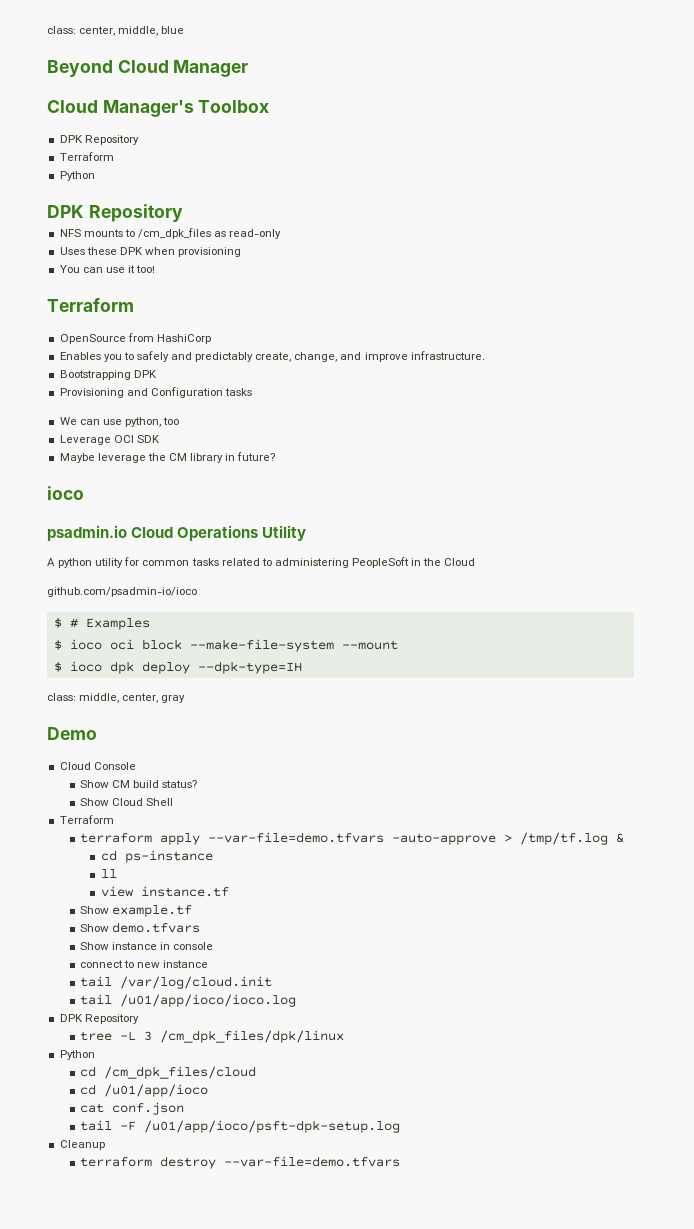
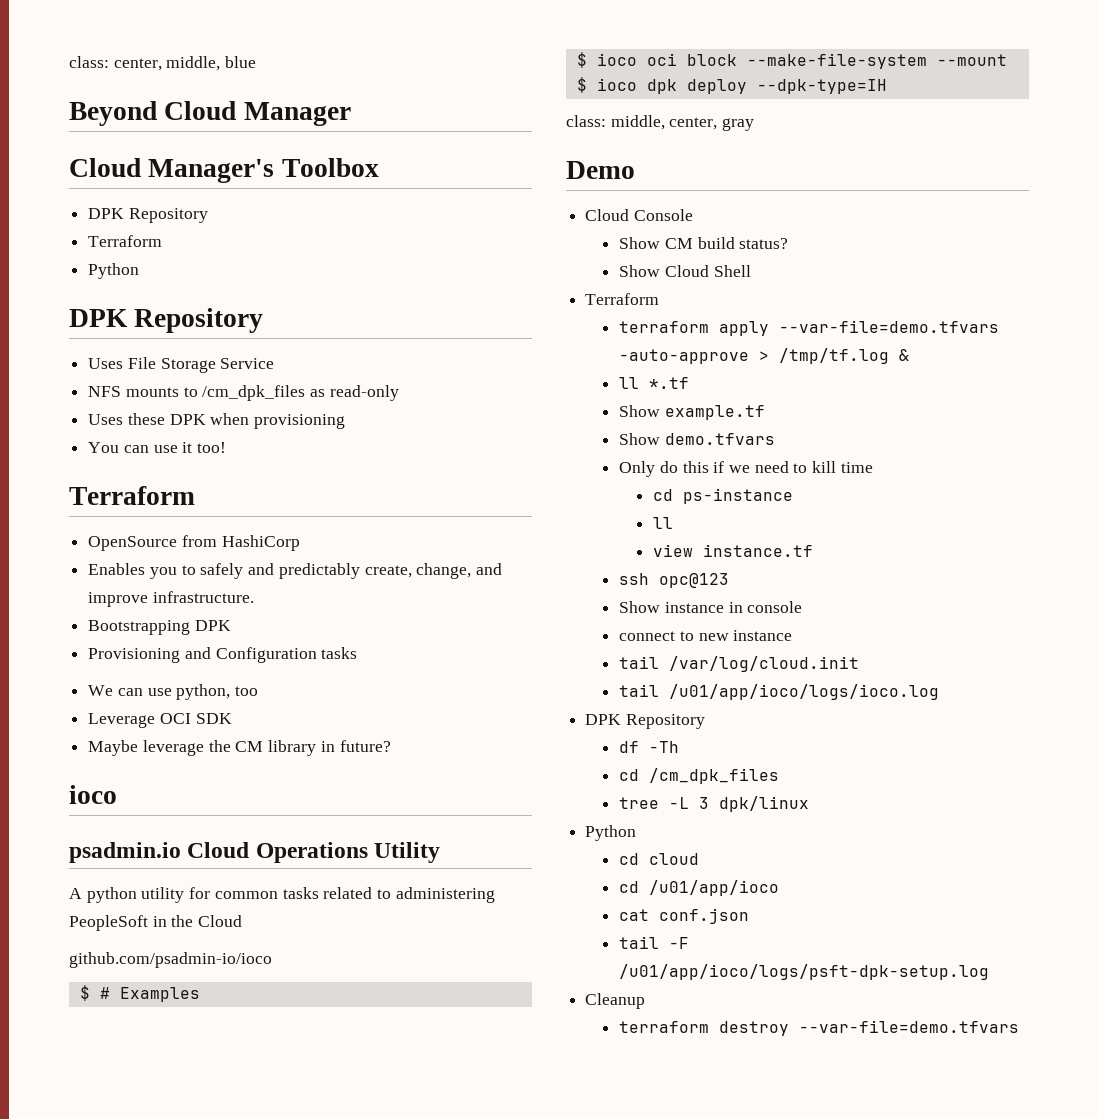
(183, 213) none -> [88,357,275,373] // Uses File Storage Service
(625, 838) none -> [619,377,690,389] [619,405,765,420] [619,433,775,445] [619,461,873,477] // ll *.tf // Show example.tf // Show demo.tfvars // Only do this if we need to kill time
[80,905,193,917] [80,922,201,933] Show example.tf // Show demo.tfvars -> [619,573,730,588] ssh opc@123
[120,994,297,1007] [59,1014,139,1024] /u01/app/ioco/ioco.log // DPK Repository -> [669,684,940,700] [585,714,705,729] [619,741,680,753] [619,768,780,784] /u01/app/ioco/logs/ioco.log // DPK Repository // df -Th // cd /cm_dpk_files
[160,1030,345,1043] /cm_dpk_files/dpk/linux -> [719,796,810,812] dpk/linux
[104,1066,257,1079] /cm_dpk_files/cloud -> [649,853,700,865] cloud
[144,1120,401,1133] /u01/app/ioco/psft-dpk-setup.log -> [619,964,990,980] /u01/app/ioco/logs/psft-dpk-setup.log

